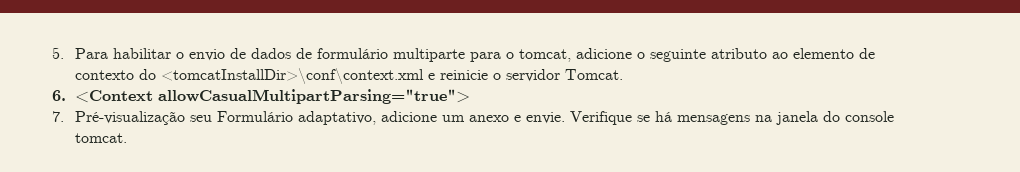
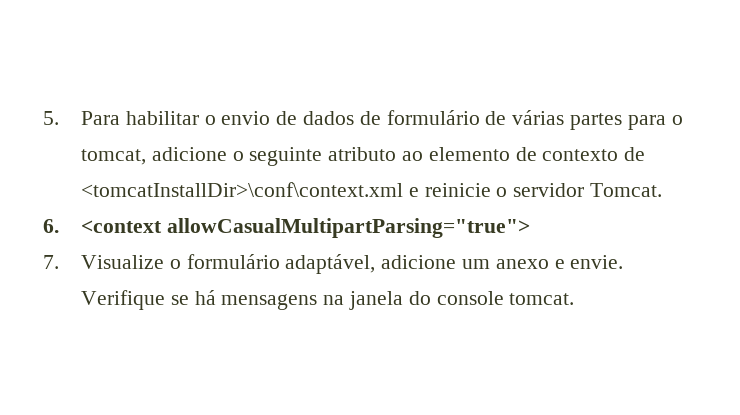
[392,48,465,62] multiparte -> [485,110,622,130] de várias partes
[138,69,156,80] do -> [624,147,646,161] de
[74,90,153,103] <Context -> [80,220,162,233] <context
[74,111,376,125] Pré-visualização seu Formulário adaptativo, -> [80,254,376,274] Visualize o formulário adaptável,

